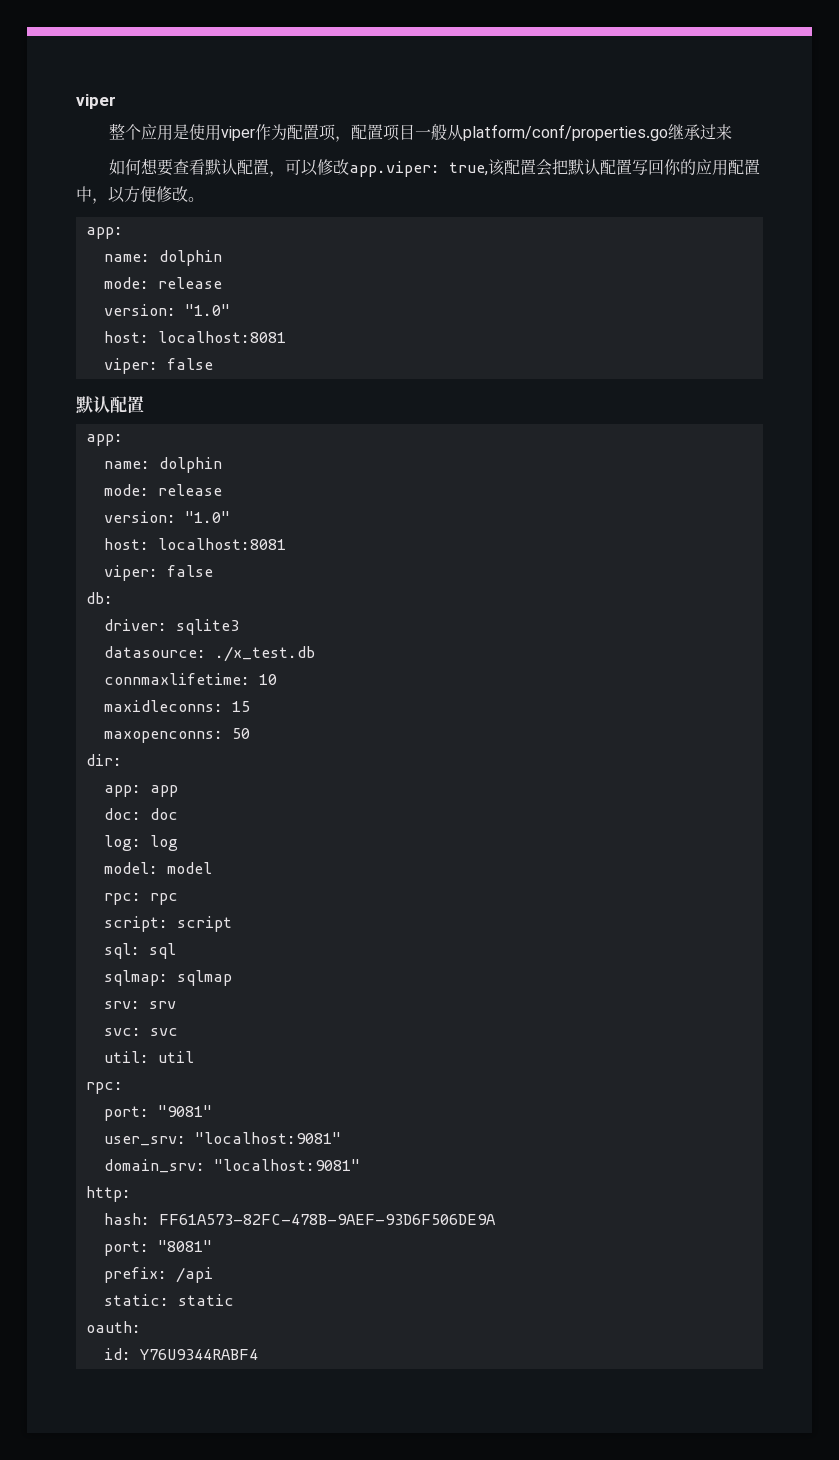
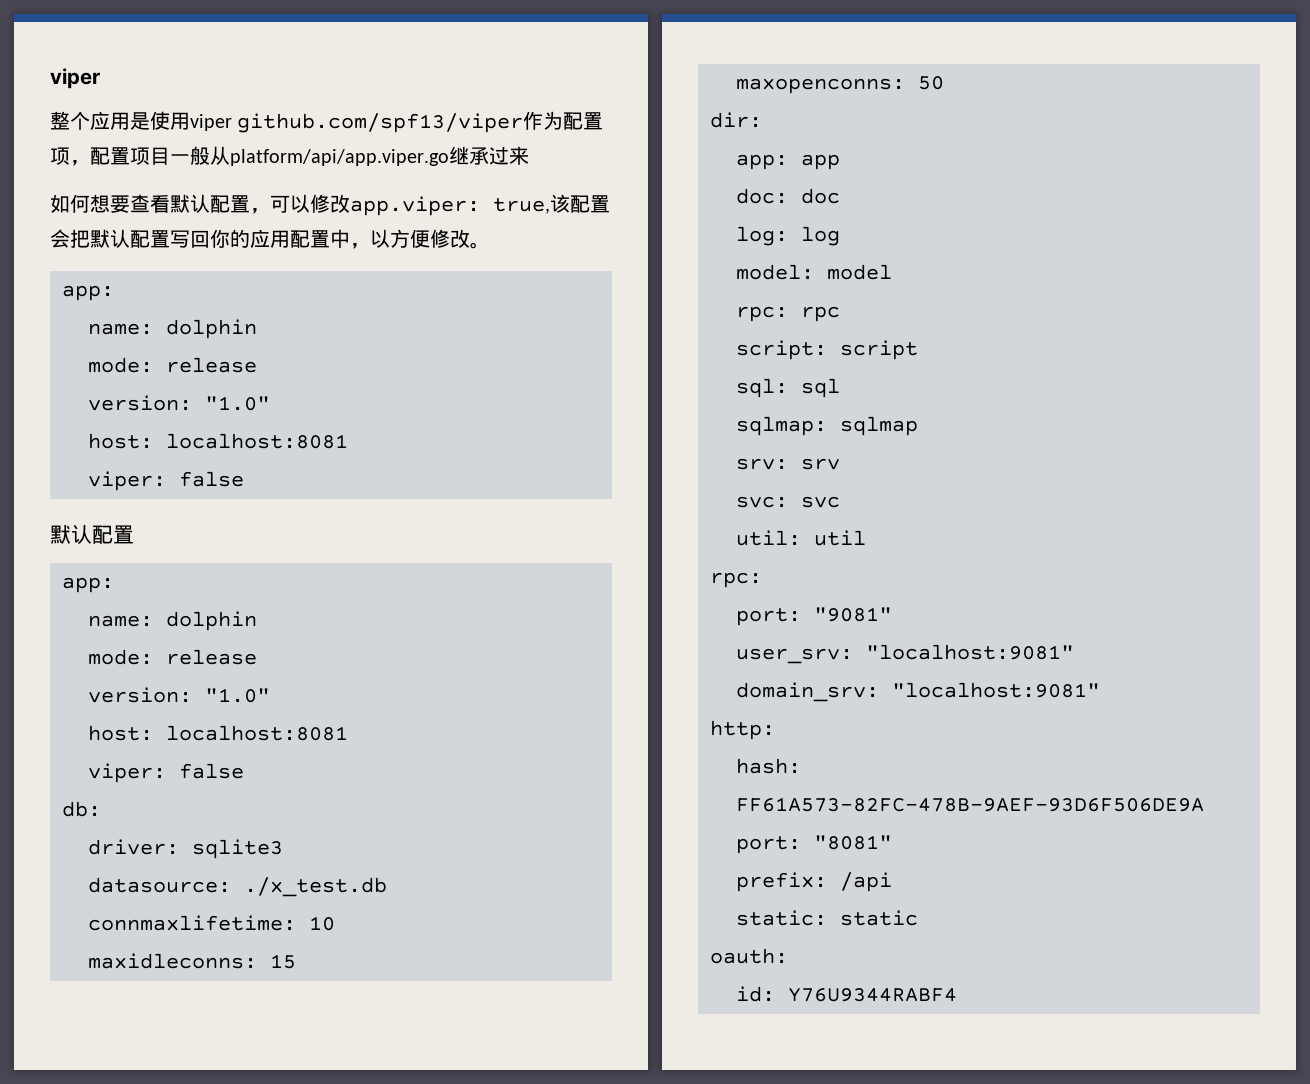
(255, 133) none -> [237,113,524,133] github.com/spf13/viper
[462,124,668,141] platform/conf/properties.go -> [230,149,449,166] platform/api/app.viper.go

